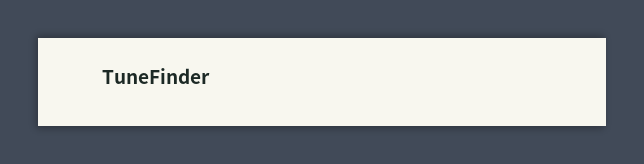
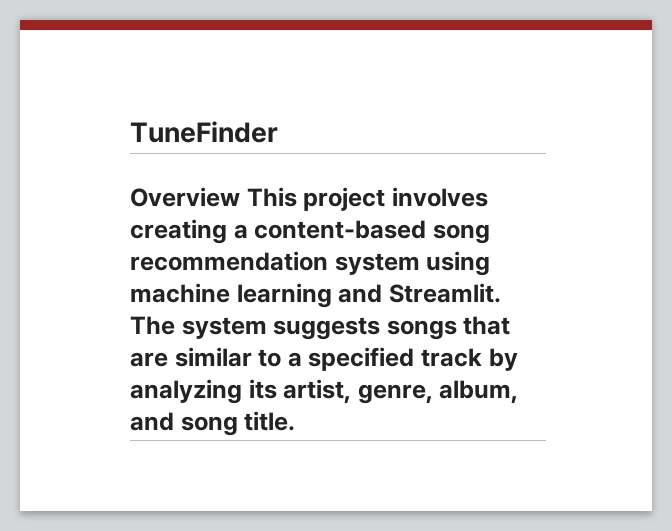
(210, 76) none -> [130,187,488,211] [130,219,490,244] [130,251,491,276] [130,283,501,308] [130,316,511,340] [130,347,518,371] [130,379,519,404] [130,411,296,436] // Overview This project involves creating a content-based song recommendation system using machine learning and Streamlit. The system suggests songs that are similar to a specified track by analyzing its artist, genre, album, and song title.

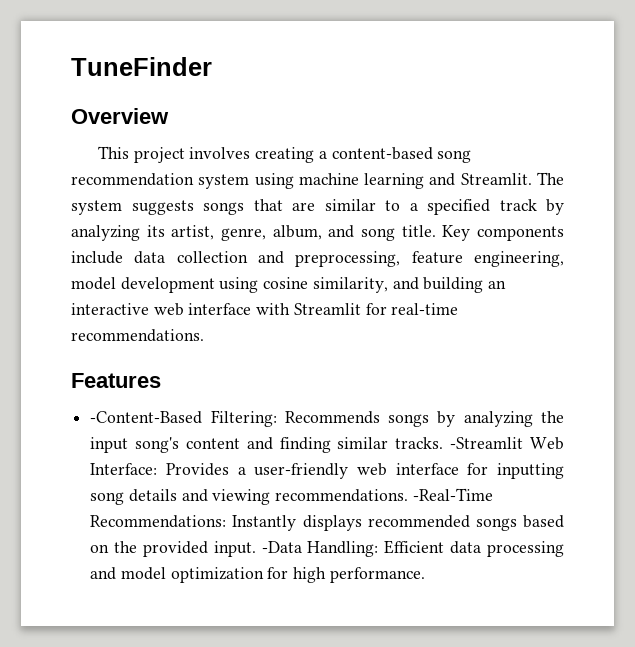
(240, 197) none -> (169, 116) //
(296, 421) none -> [442,225,564,241] [71,251,564,267] [71,277,507,293] [71,303,459,316] [71,329,204,342] [71,373,161,388] [90,410,565,427] [90,437,564,453] [90,463,565,479] [90,488,493,505] [90,515,564,531] [90,540,564,557] [90,567,425,583] Key components include data collection and preprocessing, feature engineering, model development using cosine similarity, and building an interactive web interface with Streamlit for real-time recommendations. // Features // -Content-Based Filtering: Recommends songs by analyzing the input song's content and finding similar tracks. -Streamlit Web Interface: Provides a user-friendly web interface for inputting song details and viewing recommendations. -Real-Time Recommendations: Instantly displays recommended songs based on the provided input. -Data Handling: Efficient data processing and model optimization for high performance.

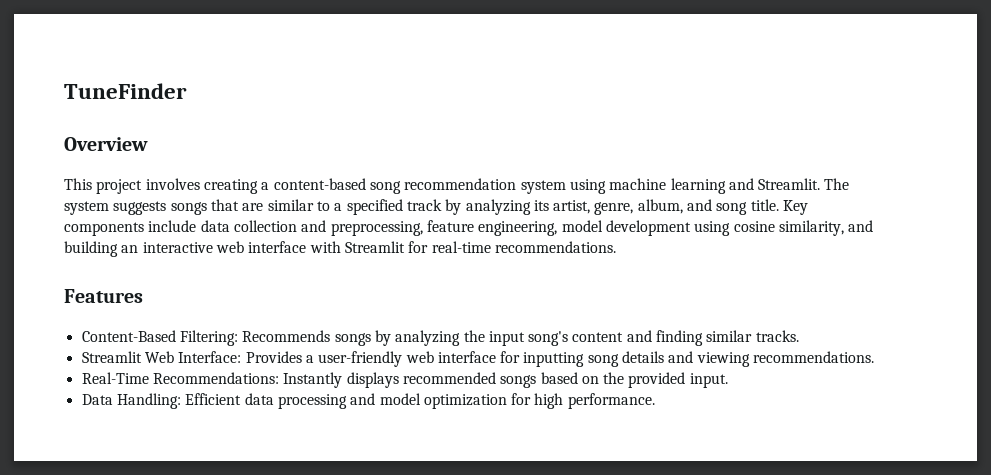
[90,411,203,424] -Content-Based -> [81,330,176,342] Content-Based
[450,437,524,449] -Streamlit -> [81,351,142,363] // Streamlit
[412,488,493,501] -Real-Time -> [81,372,149,384] // Real-Time
[261,541,302,553] -Data -> [81,394,113,405] // Data

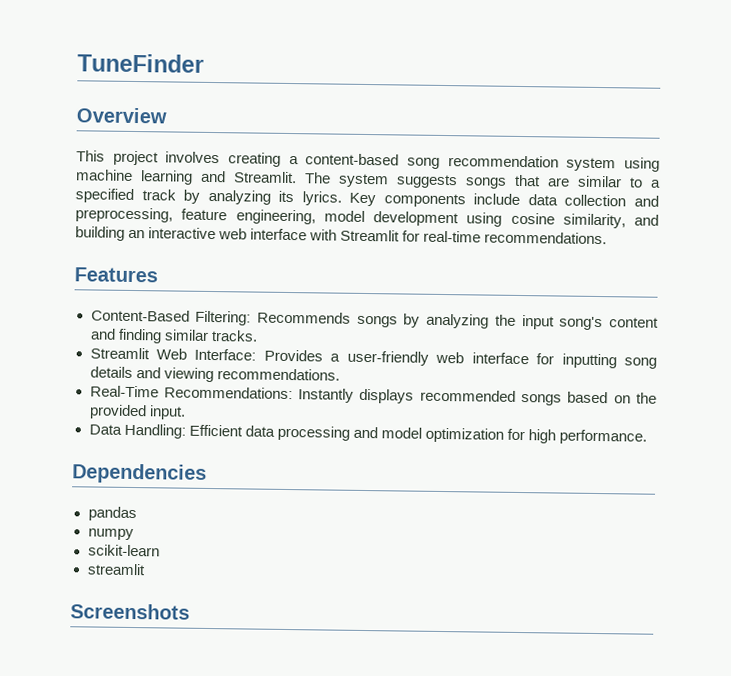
[553,199,779,215] artist, genre, album, and song title. -> [301,191,342,206] lyrics.
(655, 401) none -> [72,463,207,484] [87,506,137,522] [87,528,134,541] [87,544,160,557] [86,563,146,576] [70,603,190,620] // Dependencies // pandas // numpy // scikit-learn // streamlit // Screenshots

